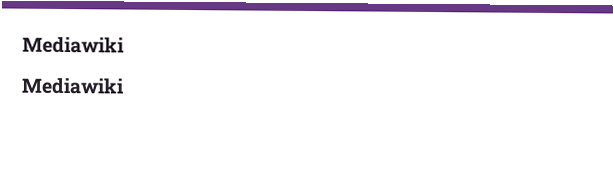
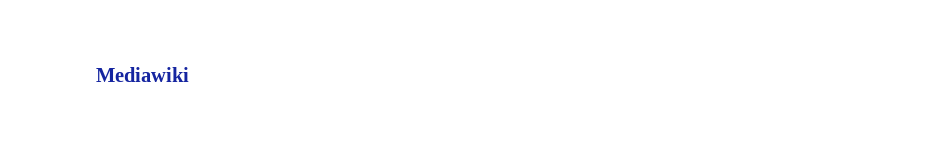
[22,36,124,54] [21,77,124,95] Mediawiki // Mediawiki -> [96,67,189,82] Mediawiki

